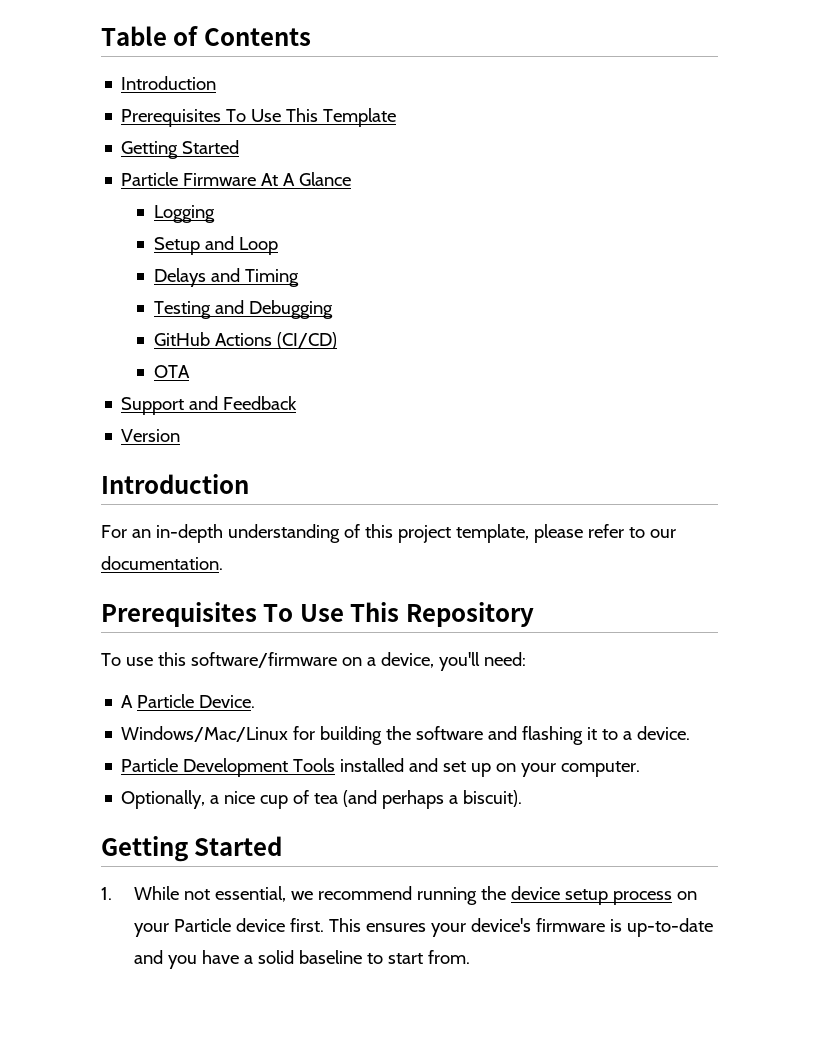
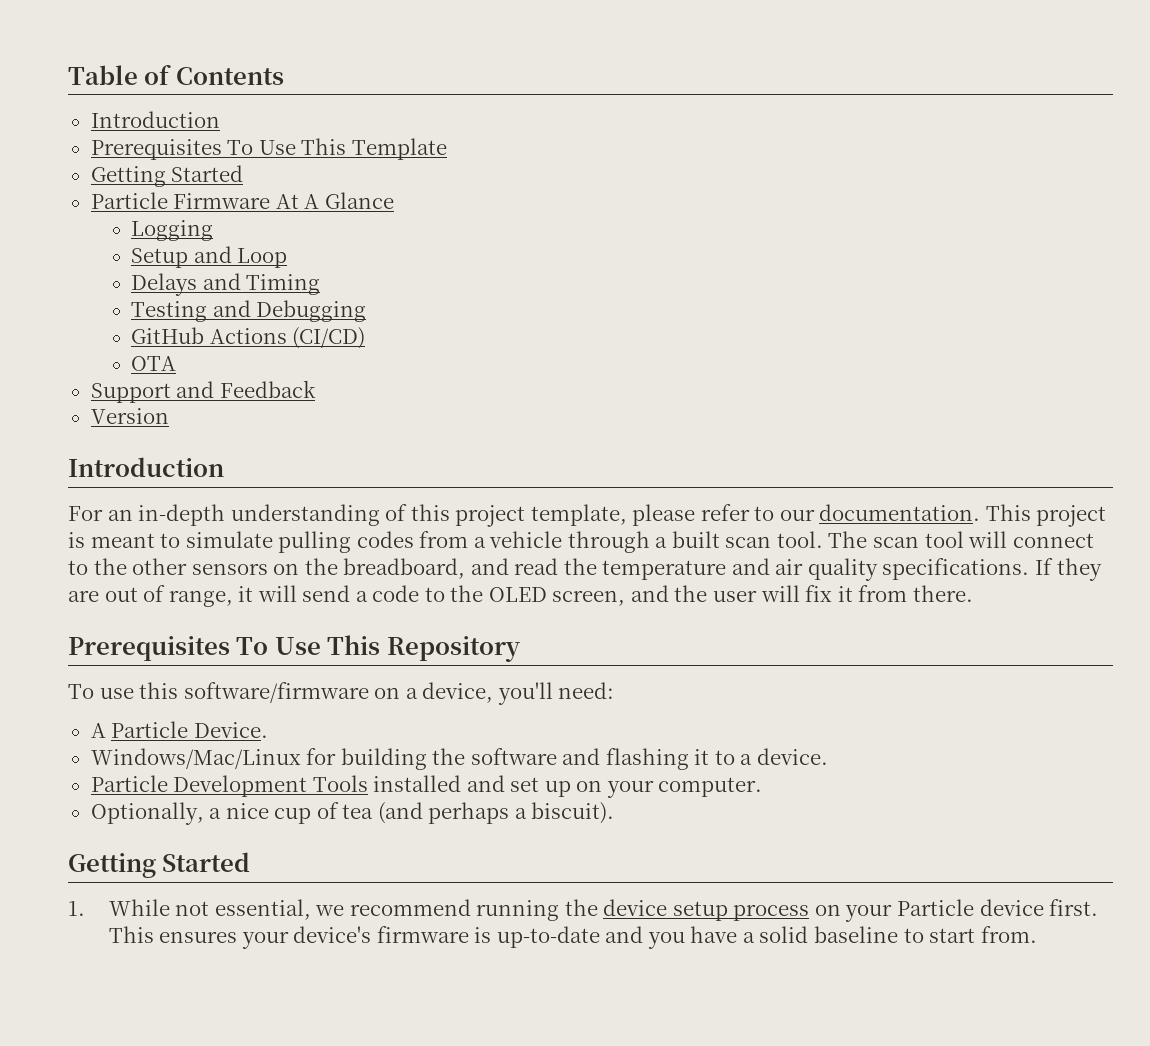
(223, 563) none -> [985,504,1107,527] [68,531,1094,553] [68,558,1102,581] [68,585,973,607] This project is meant to simulate pulling codes from a vehicle through a built scan tool. The scan tool will connect to the other sensors on the breadboard, and read the temperature and air quality specifications. If they are out of range, it will send a code to the OLED screen, and the user will fix it from there.

